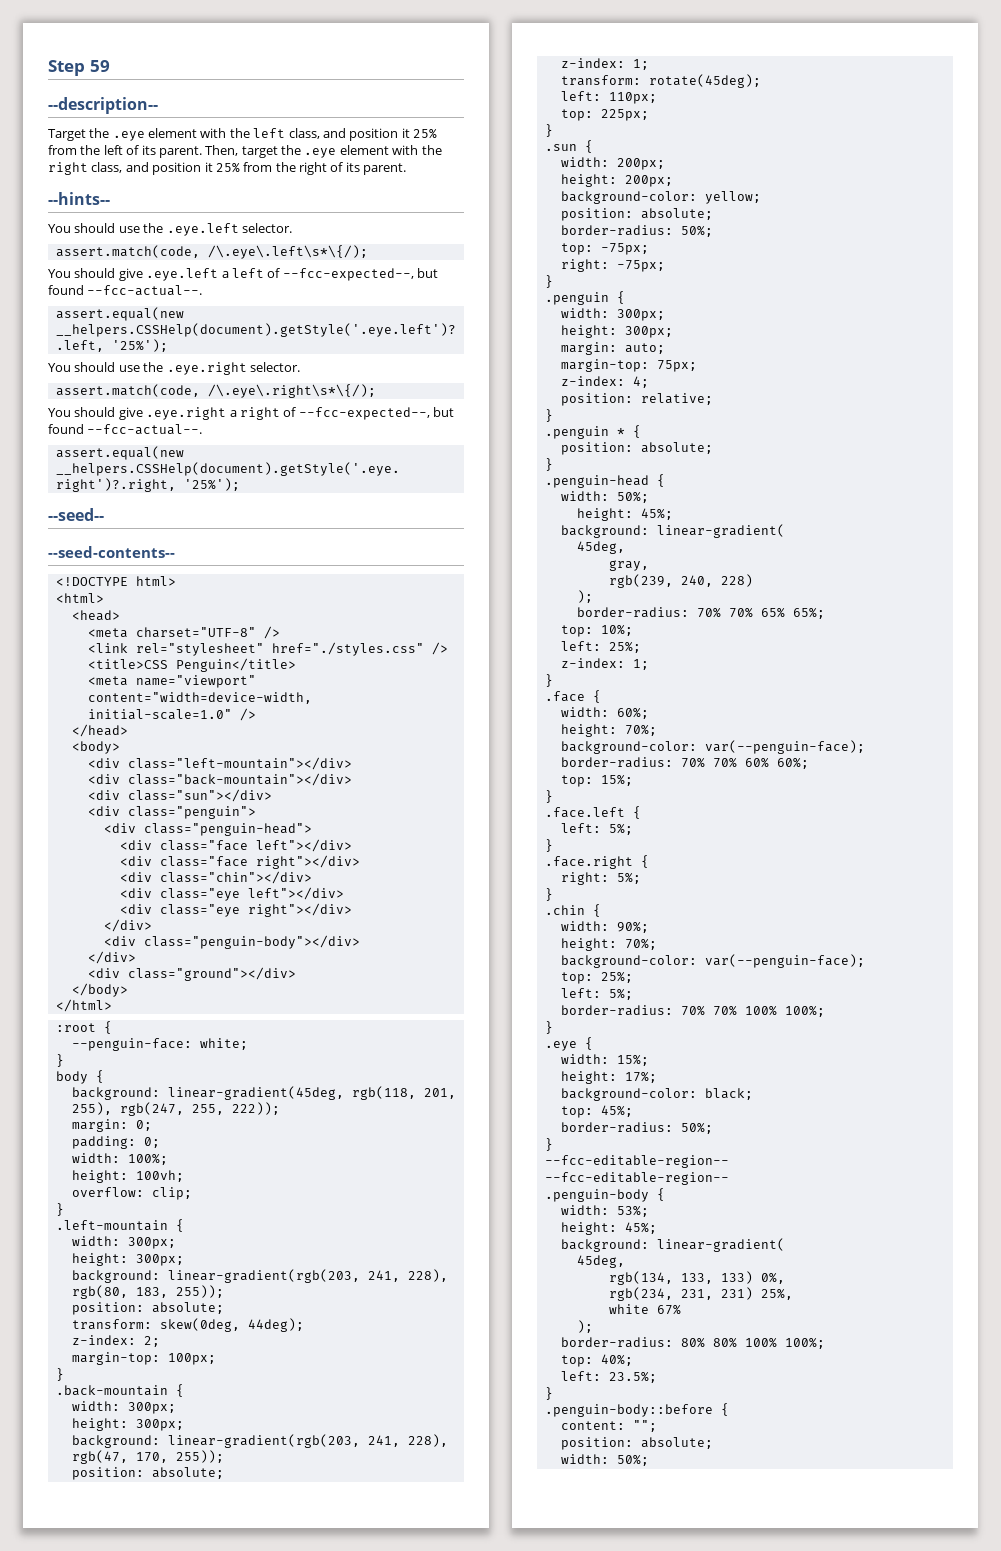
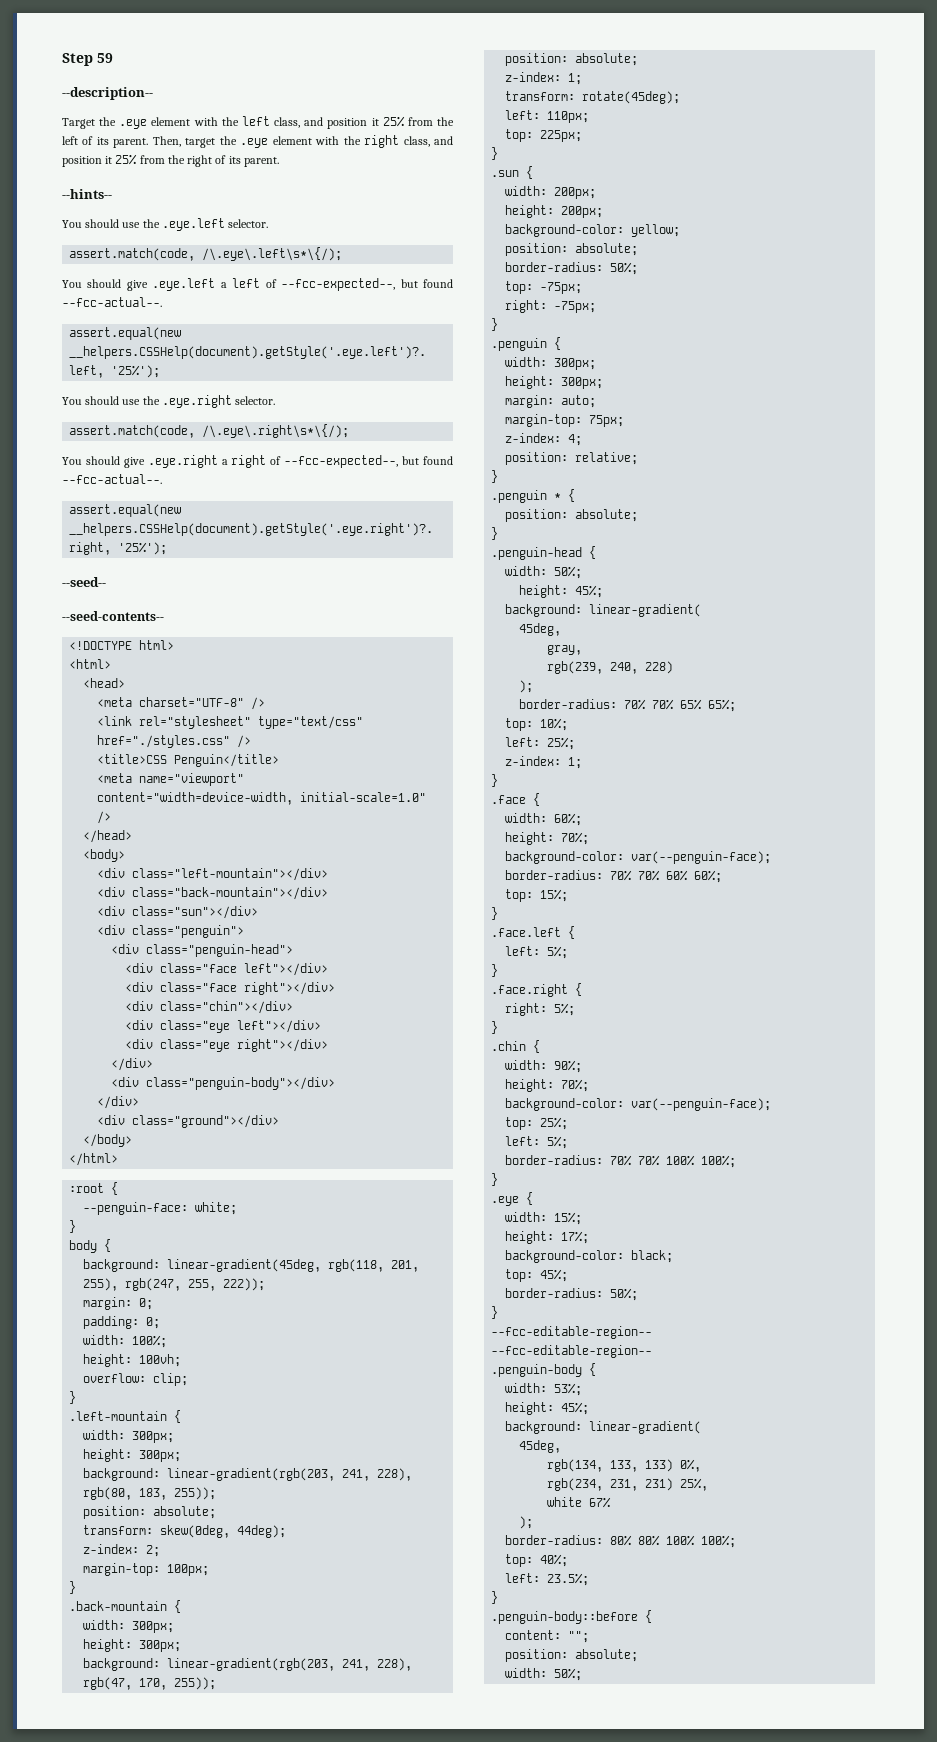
(264, 649) none -> [258,716,364,729] type="text/css"

